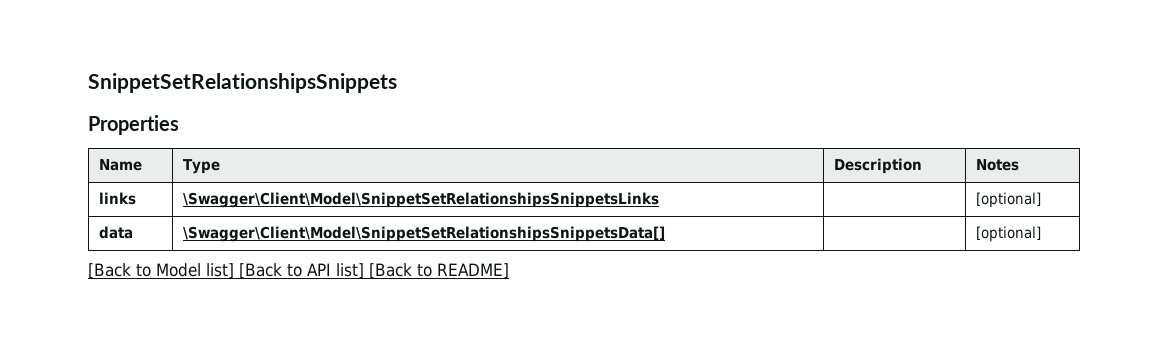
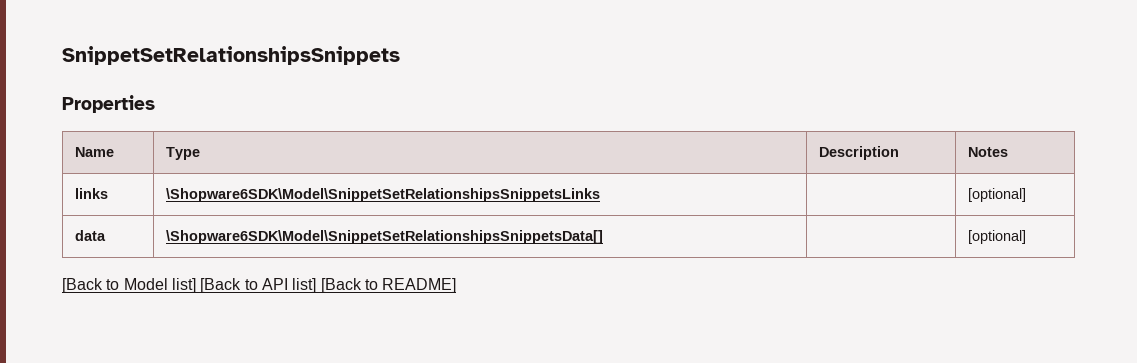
[182,192,659,208] \Swagger\Client\Model\SnippetSetRelationshipsSnippetsLinks -> [165,188,600,202] \Shopware6SDK\Model\SnippetSetRelationshipsSnippetsLinks
[182,226,665,242] \Swagger\Client\Model\SnippetSetRelationshipsSnippetsData[] -> [165,230,603,244] \Shopware6SDK\Model\SnippetSetRelationshipsSnippetsData[]

